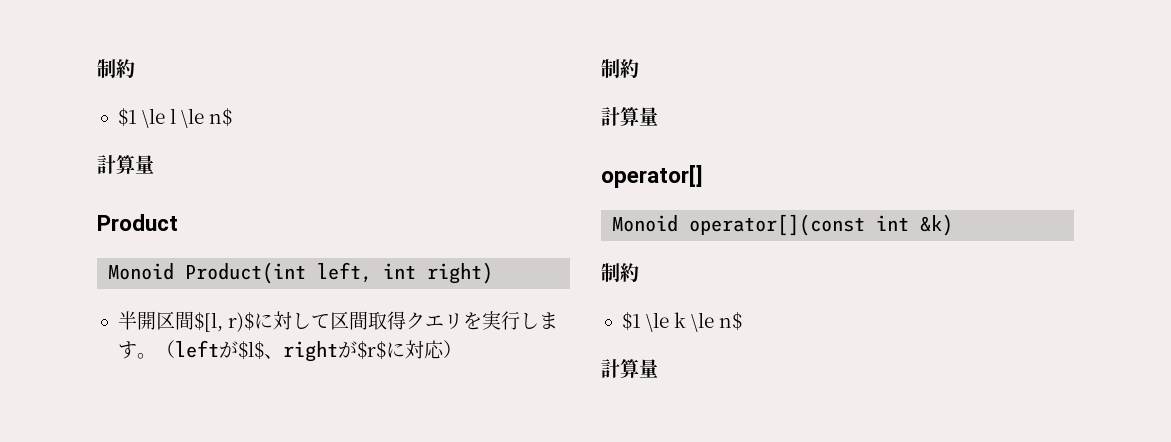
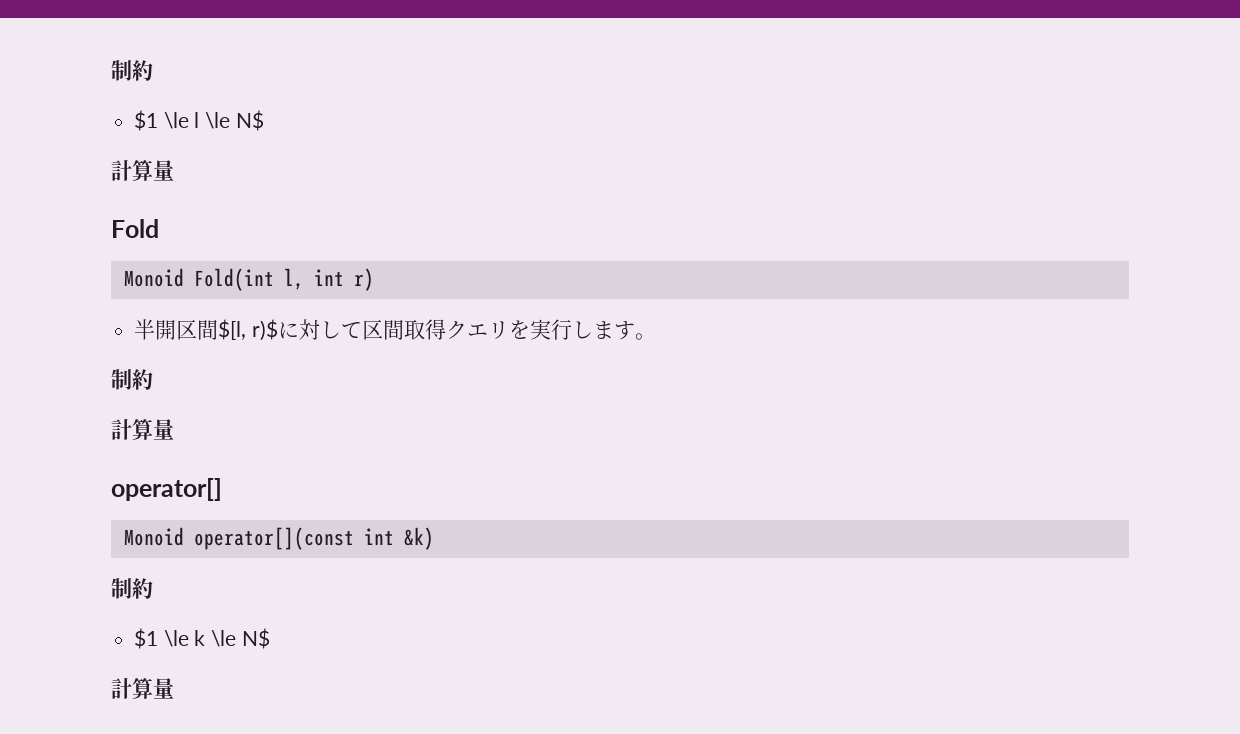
[209,108,233,127] [97,155,154,174] [97,214,178,231] [108,262,494,284] n$ // 計算量 // Product // Monoid Product(int left, int right) -> [235,110,264,131] [111,160,174,181] [111,219,159,238] [123,268,374,291] N$ // 計算量 // Fold // Monoid Fold(int l, int r)
[155,340,462,362] （leftが$l$、rightが$r$に対応） -> (656, 336) none
[719,312,743,331] n$ -> [241,628,270,649] N$

